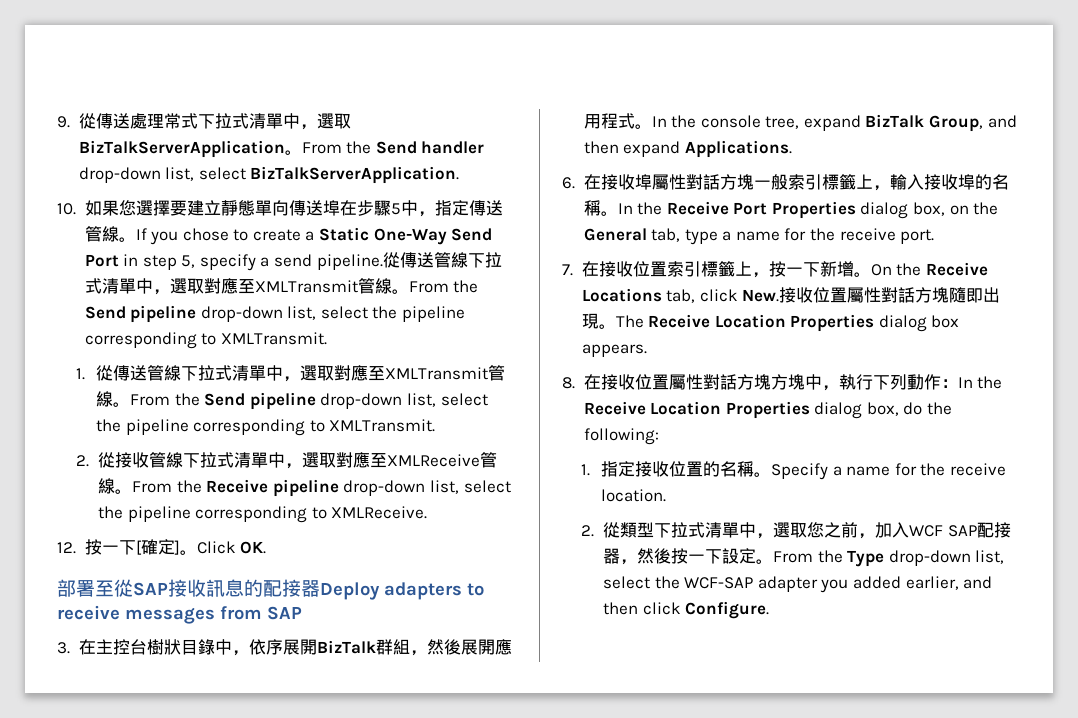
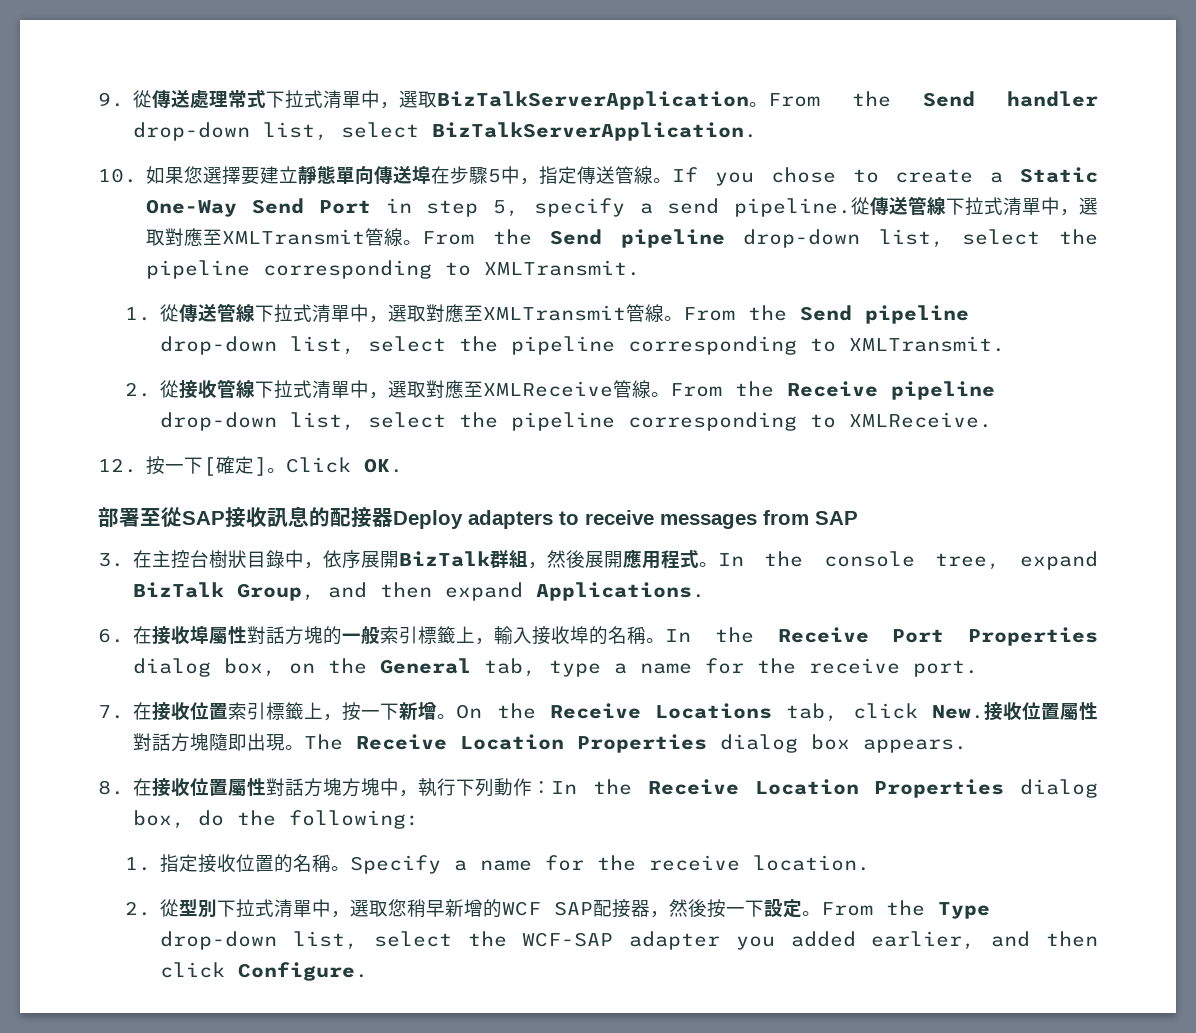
(754, 182) none -> [323,626,343,645] 的
[619,522,654,538] 類型 -> [179,899,218,918] 型別
[823,522,909,539] 之前，加入 -> [407,899,503,918] 稍早新增的

